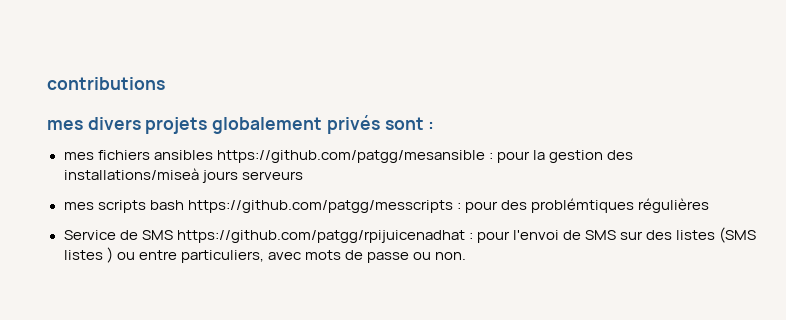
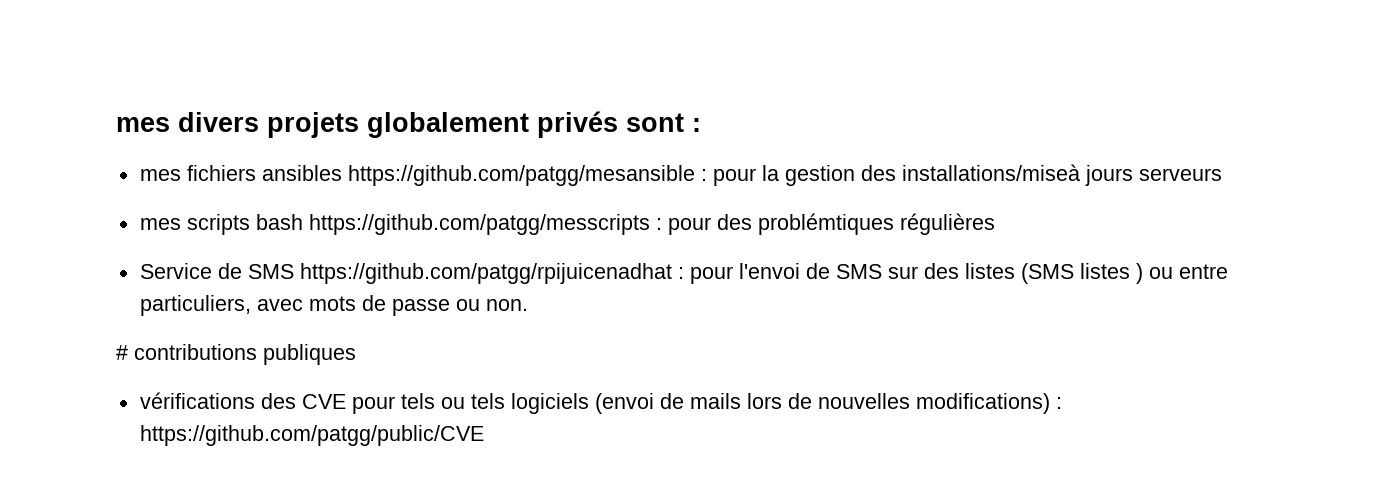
[47,77,165,90] contributions // -> (116, 124) none
(467, 256) none -> [116,344,356,365] [139,392,1062,414] [139,425,484,446] // # contributions publiques // vérifications des CVE pour tels ou tels logiciels (envoi de mails lors de nouvelles modifications) : https://github.com/patgg/public/CVE

